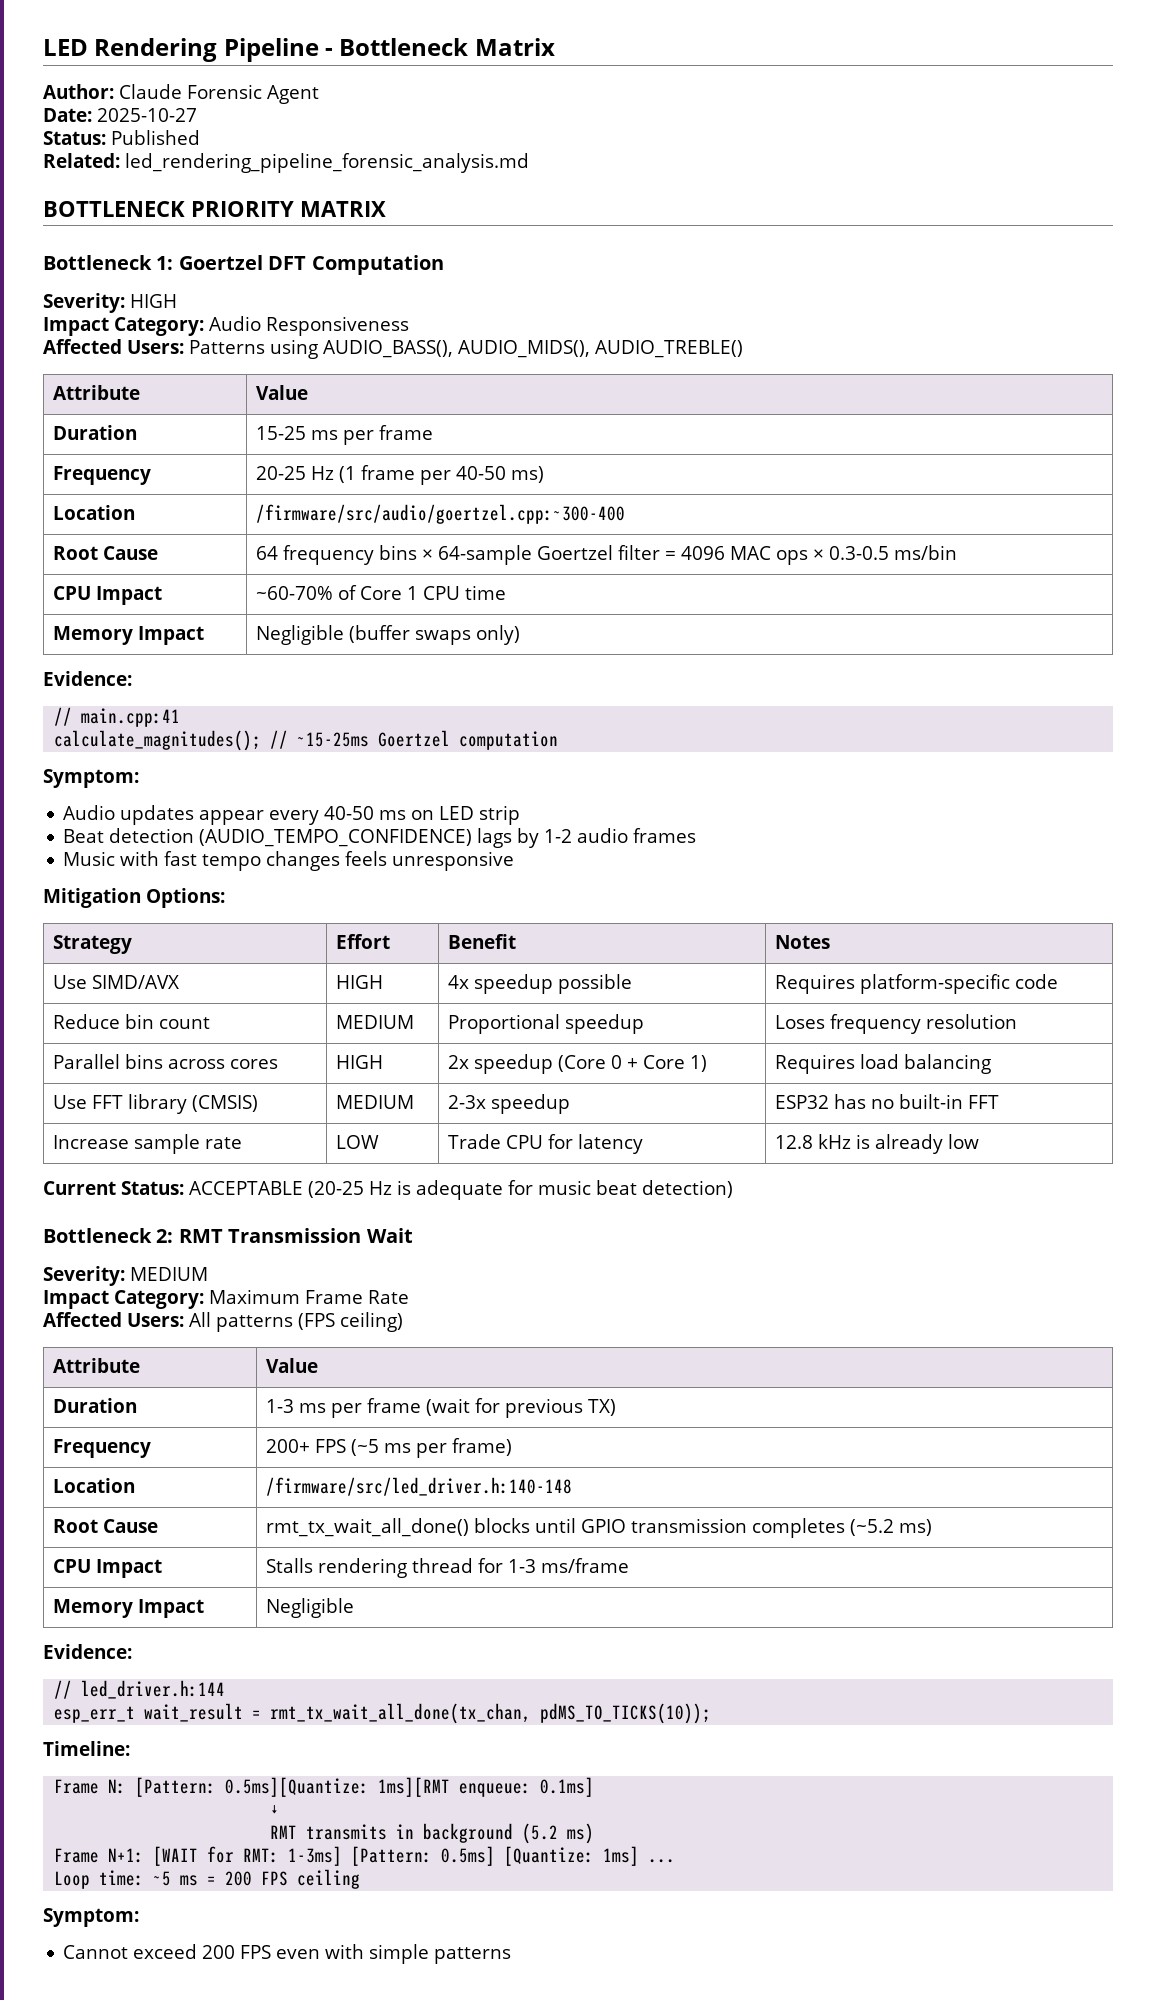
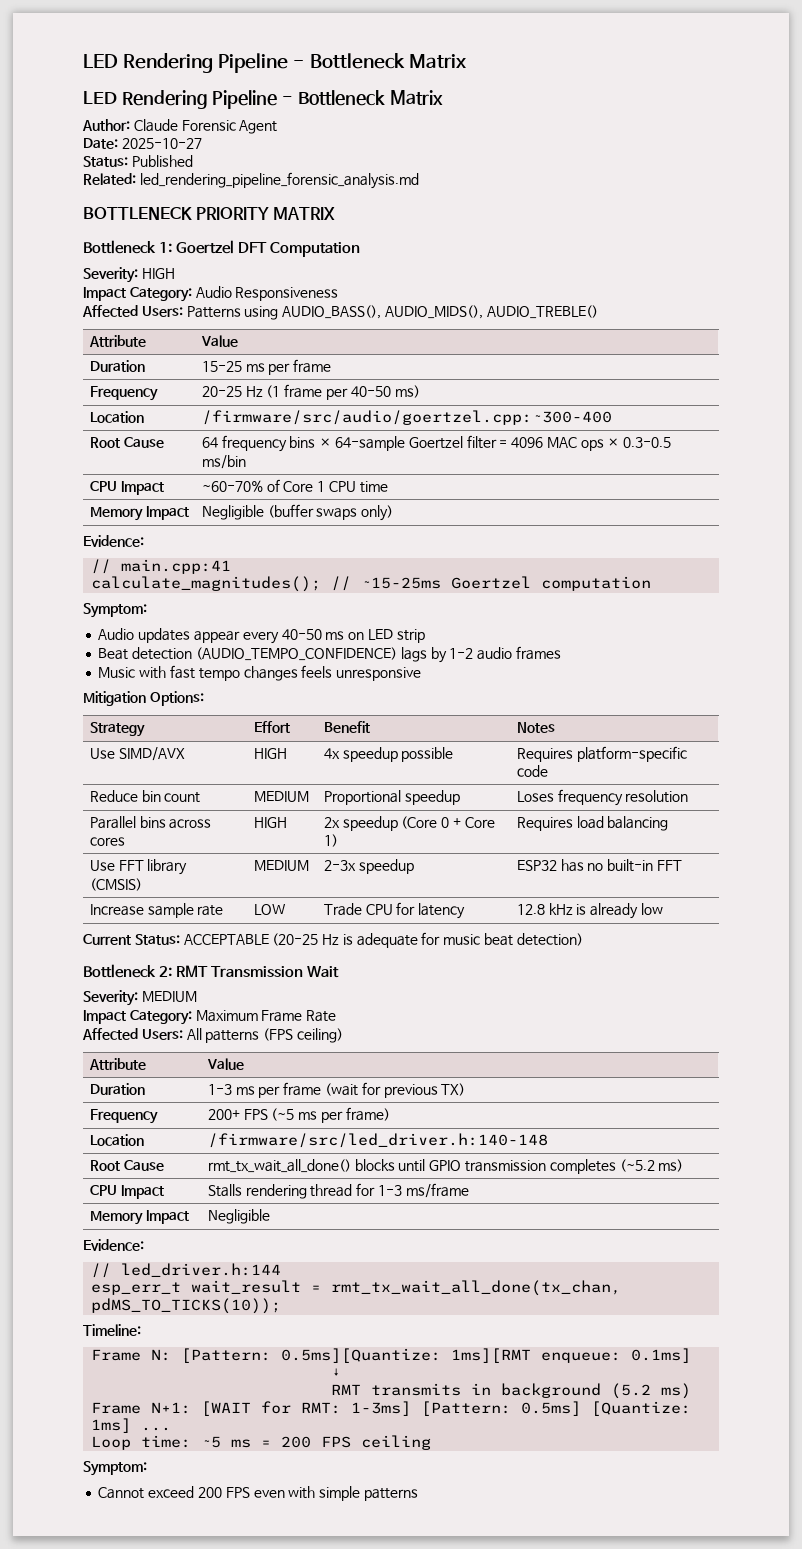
[43,38,555,62] LED Rendering Pipeline - Bottleneck Matrix -> [83,53,466,73] [83,90,443,109] LED Rendering Pipeline - Bottleneck Matrix // LED Rendering Pipeline - Bottleneck Matrix

